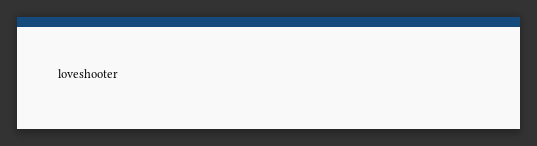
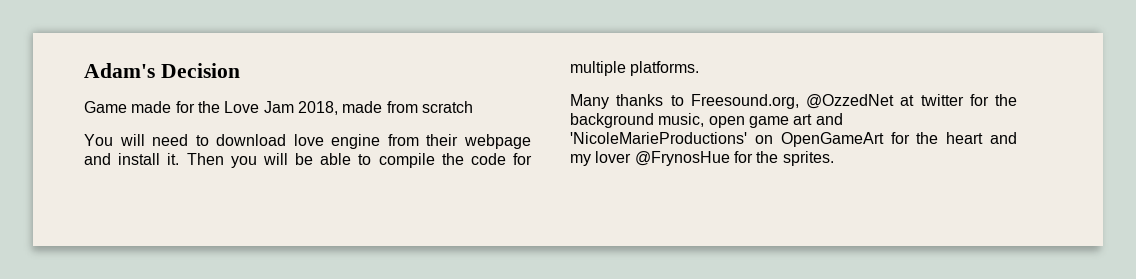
[58,69,118,78] loveshooter -> [84,63,240,78] [84,101,473,115] [84,134,531,149] [84,153,532,168] [570,61,700,76] [570,94,1017,109] [570,113,843,128] [570,132,1017,147] [570,151,834,166] Adam's Decision // Game made for the Love Jam 2018, made from scratch // You will need to download love engine from their webpage and install it. Then you will be able to compile the code for multiple platforms. // Many thanks to Freesound.org, @OzzedNet at twitter for the background music, open game art and 'NicoleMarieProductions' on OpenGameArt for the heart and my lover @FrynosHue for the sprites.

